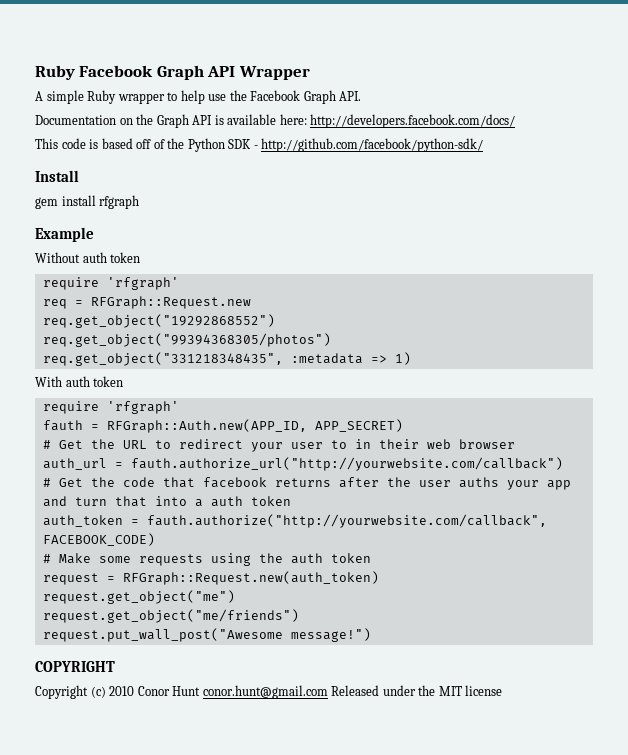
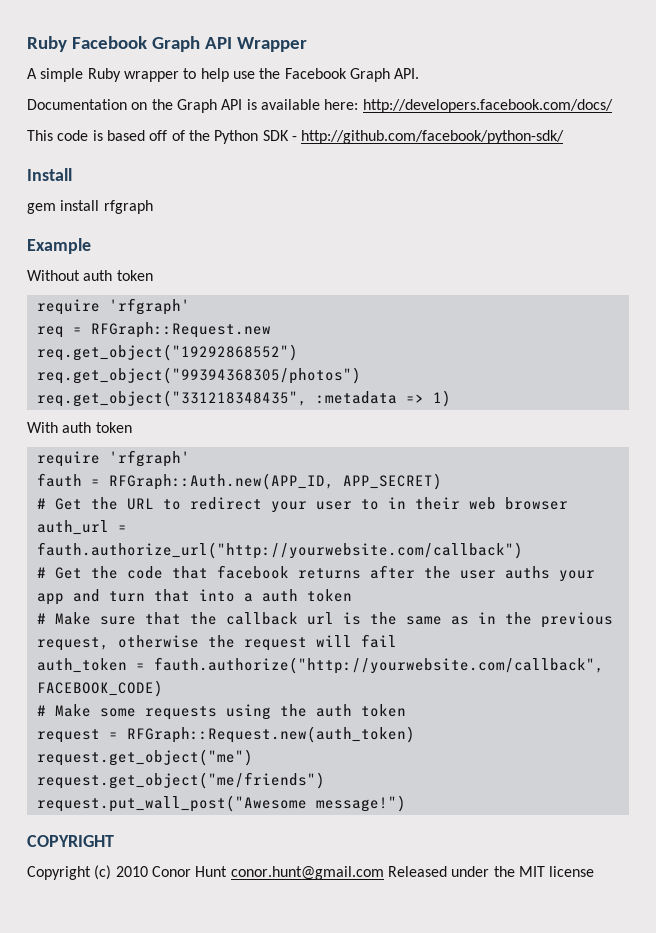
(291, 501) none -> [36,612,613,628] [36,634,397,651] // # Make sure that the callback url is the same as in the previous request, otherwise the request will fail

